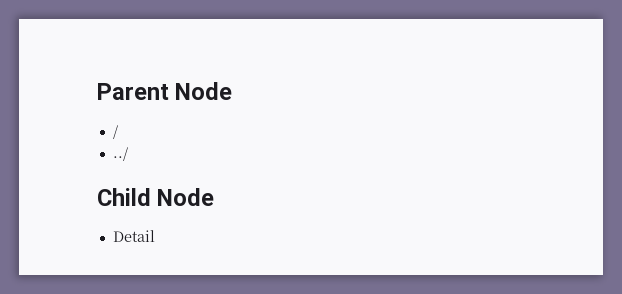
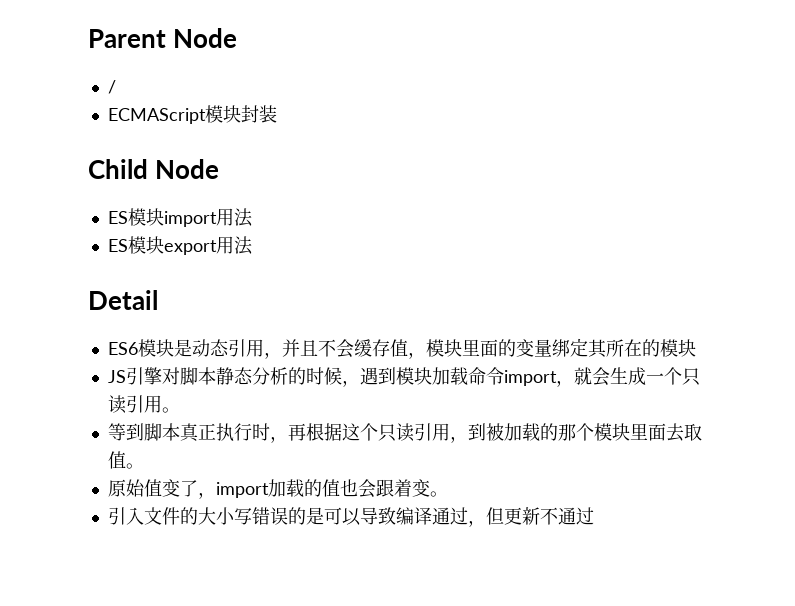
[112,147,128,161] ../ -> [107,105,277,124] ECMAScript模块封装
[112,230,155,242] Detail -> [107,208,253,227] [107,236,253,255] [88,290,158,310] [107,338,696,359] [107,367,700,387] [107,395,180,414] [107,423,702,443] [107,451,144,469] [107,479,448,499] [107,507,594,527] ES模块import用法 // ES模块export用法 // Detail // ES6模块是动态引用，并且不会缓存值，模块里面的变量绑定其所在的模块 // JS引擎对脚本静态分析的时候，遇到模块加载命令import，就会生成一个只读引用。 // 等到脚本真正执行时，再根据这个只读引用，到被加载的那个模块里面去取值。 // 原始值变了，import加载的值也会跟着变。 // 引入文件的大小写错误的是可以导致编译通过，但更新不通过

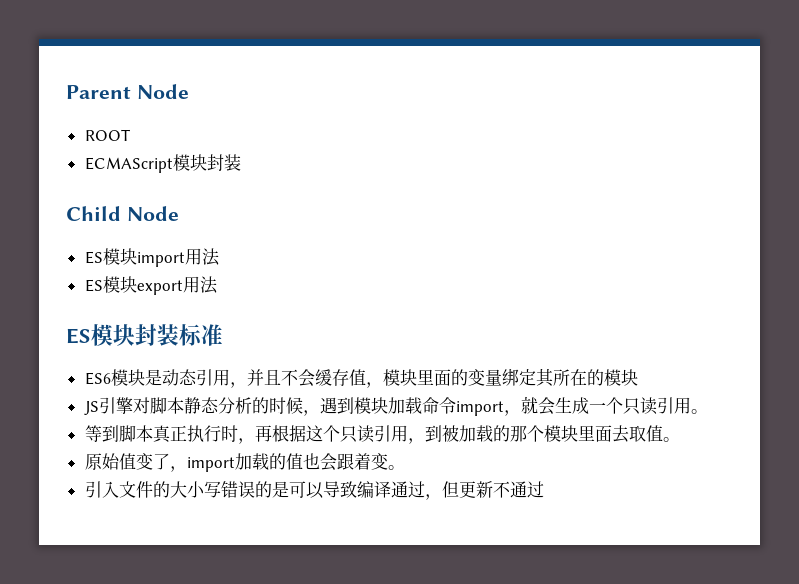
[107,80,116,94] / -> [84,129,130,141] ROOT
[88,290,158,310] Detail -> [66,324,223,346] ES模块封装标准

